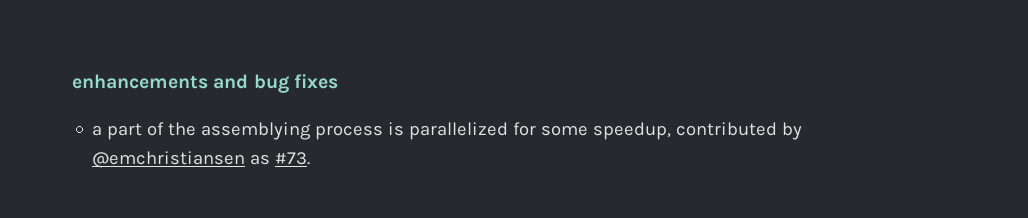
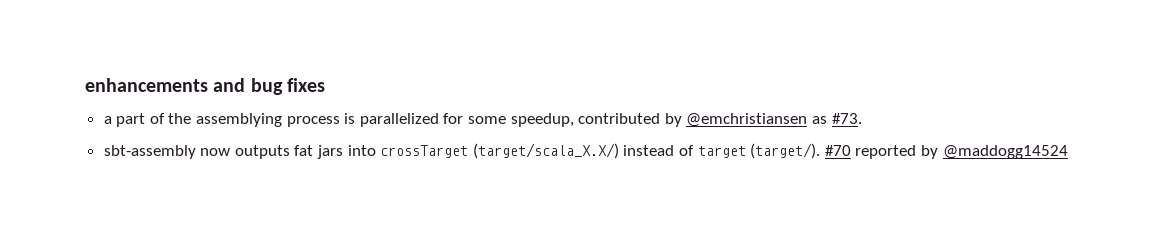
(311, 158) none -> [103,143,1068,159] // sbt-assembly now outputs fat jars into crossTarget (target/scala_X.X/) instead of target (target/). #70 reported by @maddogg14524

